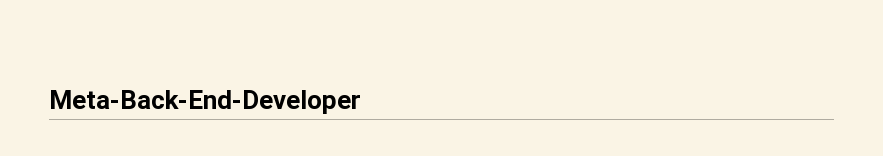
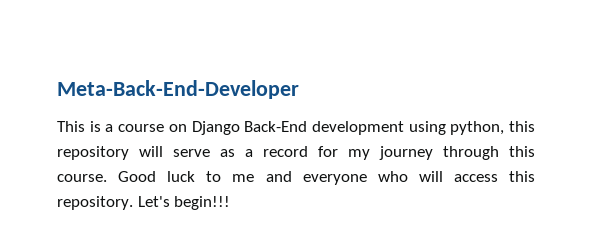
(361, 102) none -> [57,121,535,135] [57,146,535,160] [57,171,535,185] [57,196,231,210] // This is a course on Django Back-End development using python, this repository will serve as a record for my journey through this course. Good luck to me and everyone who will access this repository. Let's begin!!!

